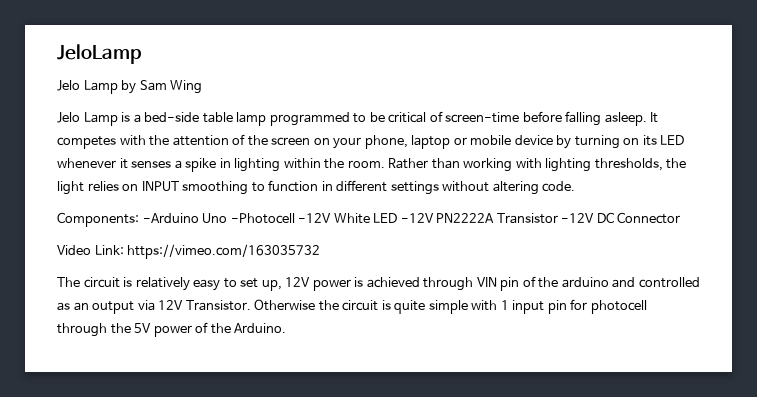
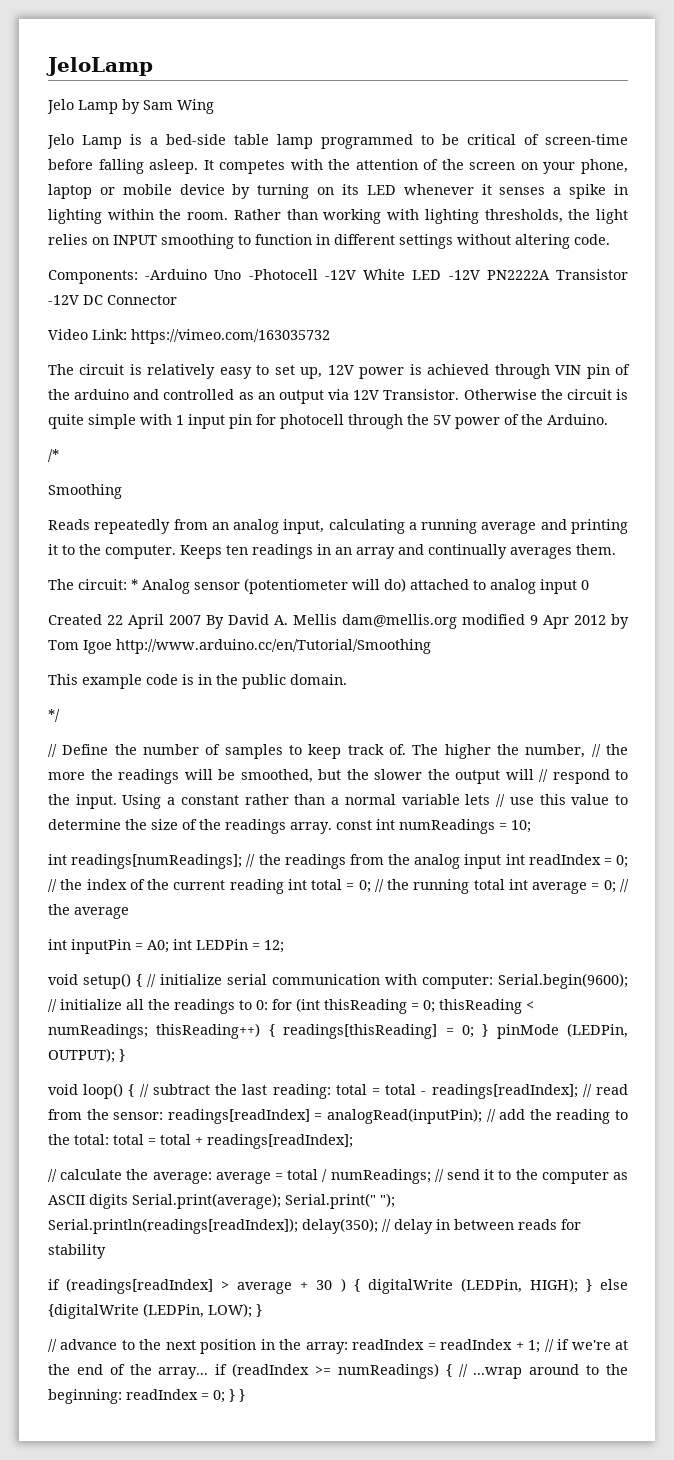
(287, 328) none -> [48,449,59,462] [48,484,122,499] [48,519,628,534] [48,544,616,559] [48,578,589,594] [48,614,629,629] [48,639,431,654] [48,674,347,689] [48,709,60,722] [48,744,628,759] [48,769,628,784] [48,794,629,809] [48,819,531,834] [48,854,628,869] [48,879,629,894] [48,904,129,919] [48,939,284,954] [48,973,628,989] [48,998,534,1014] [48,1023,628,1039] [48,1048,125,1063] [48,1083,628,1099] [48,1108,629,1124] [48,1134,353,1149] [48,1169,628,1184] [48,1193,395,1209] [48,1218,581,1234] [48,1244,106,1259] [48,1278,628,1294] [48,1303,262,1319] [48,1339,629,1354] [48,1363,628,1379] [48,1389,245,1404] // /* // Smoothing // Reads repeatedly from an analog input, calculating a running average and printing it to the computer. Keeps ten readings in an array and continually averages them. // The circuit: * Analog sensor (potentiometer will do) attached to analog input 0 // Created 22 April 2007 By David A. Mellis dam@mellis.org modified 9 Apr 2012 by Tom Igoe http://www.arduino.cc/en/Tutorial/Smoothing // This example code is in the public domain. // */ // // Define the number of samples to keep track of. The higher the number, // the more the readings will be smoothed, but the slower the output will // respond to the input. Using a constant rather than a normal variable lets // use this value to determine the size of the readings array. const int numReadings = 10; // int readings[numReadings]; // the readings from the analog input int readIndex = 0; // the index of the current reading int total = 0; // the running total int average = 0; // the average // int inputPin = A0; int LEDPin = 12; // void setup() { // initialize serial communication with computer: Serial.begin(9600); // initialize all the readings to 0: for (int thisReading = 0; thisReading < numReadings; thisReading++) { readings[thisReading] = 0; } pinMode (LEDPin, OUTPUT); } // void loop() { // subtract the last reading: total = total - readings[readIndex]; // read from the sensor: readings[readIndex] = analogRead(inputPin); // add the reading to the total: total = total + readings[readIndex]; // // calculate the average: average = total / numReadings; // send it to the computer as ASCII digits Serial.print(average); Serial.print(" "); Serial.println(readings[readIndex]); delay(350); // delay in between reads for stability // if (readings[readIndex] > average + 30 ) { digitalWrite (LEDPin, HIGH); } else {digitalWrite (LEDPin, LOW); } // // advance to the next position in the array: readIndex = readIndex + 1; // if we're at the end of the array... if (readIndex >= numReadings) { // ...wrap around to the beginning: readIndex = 0; } }

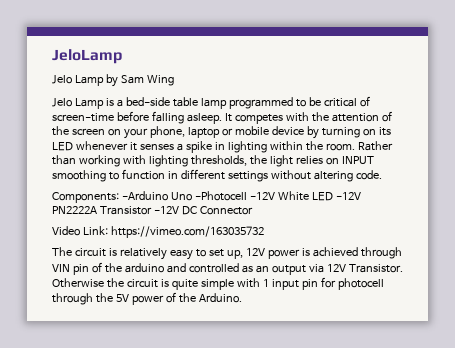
[48,449,59,462] [48,484,122,499] [48,519,628,534] [48,544,616,559] [48,578,589,594] [48,614,629,629] [48,639,431,654] [48,674,347,689] [48,709,60,722] [48,744,628,759] [48,769,628,784] [48,794,629,809] [48,819,531,834] [48,854,628,869] [48,879,629,894] [48,904,129,919] [48,939,284,954] [48,973,628,989] [48,998,534,1014] [48,1023,628,1039] [48,1048,125,1063] [48,1083,628,1099] [48,1108,629,1124] [48,1134,353,1149] [48,1169,628,1184] [48,1193,395,1209] [48,1218,581,1234] [48,1244,106,1259] [48,1278,628,1294] [48,1303,262,1319] [48,1339,629,1354] [48,1363,628,1379] [48,1389,245,1404] // /* // Smoothing // Reads repeatedly from an analog input, calculating a running average and printing it to the computer. Keeps ten readings in an array and continually averages them. // The circuit: * Analog sensor (potentiometer will do) attached to analog input 0 // Created 22 April 2007 By David A. Mellis dam@mellis.org modified 9 Apr 2012 by Tom Igoe http://www.arduino.cc/en/Tutorial/Smoothing // This example code is in the public domain. // */ // // Define the number of samples to keep track of. The higher the number, // the more the readings will be smoothed, but the slower the output will // respond to the input. Using a constant rather than a normal variable lets // use this value to determine the size of the readings array. const int numReadings = 10; // int readings[numReadings]; // the readings from the analog input int readIndex = 0; // the index of the current reading int total = 0; // the running total int average = 0; // the average // int inputPin = A0; int LEDPin = 12; // void setup() { // initialize serial communication with computer: Serial.begin(9600); // initialize all the readings to 0: for (int thisReading = 0; thisReading < numReadings; thisReading++) { readings[thisReading] = 0; } pinMode (LEDPin, OUTPUT); } // void loop() { // subtract the last reading: total = total - readings[readIndex]; // read from the sensor: readings[readIndex] = analogRead(inputPin); // add the reading to the total: total = total + readings[readIndex]; // // calculate the average: average = total / numReadings; // send it to the computer as ASCII digits Serial.print(average); Serial.print(" "); Serial.println(readings[readIndex]); delay(350); // delay in between reads for stability // if (readings[readIndex] > average + 30 ) { digitalWrite (LEDPin, HIGH); } else {digitalWrite (LEDPin, LOW); } // // advance to the next position in the array: readIndex = readIndex + 1; // if we're at the end of the array... if (readIndex >= numReadings) { // ...wrap around to the beginning: readIndex = 0; } } -> (242, 298) none

